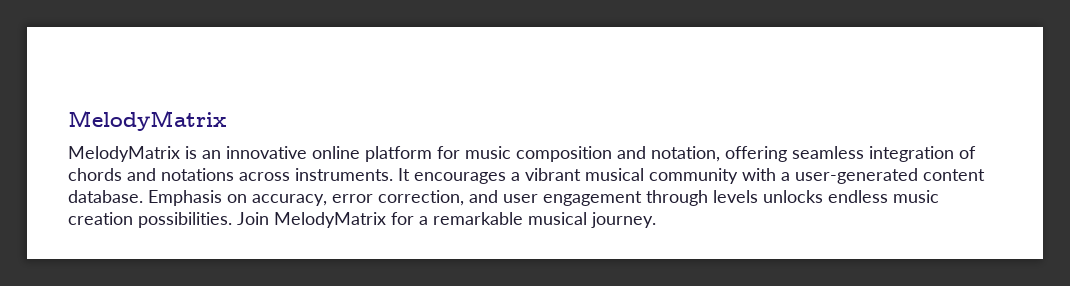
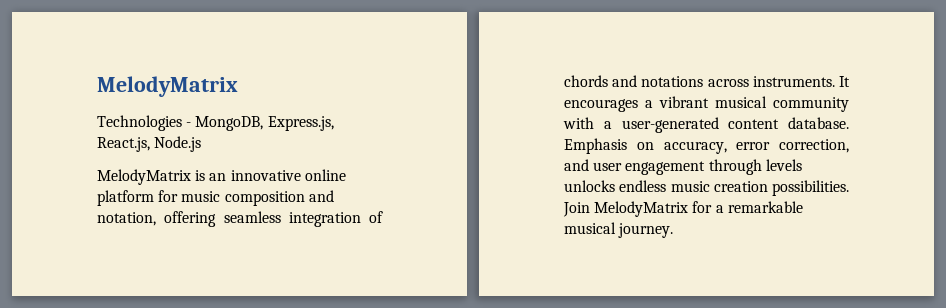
[68,110,226,131] MelodyMatrix -> [97,76,238,97] [97,115,334,131] [97,136,202,152] MelodyMatrix // Technologies - MongoDB, Express.js, React.js, Node.js

